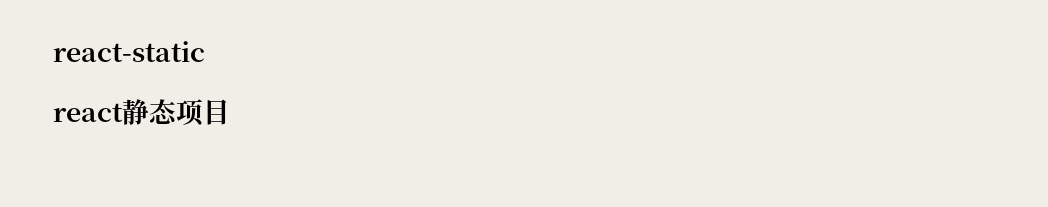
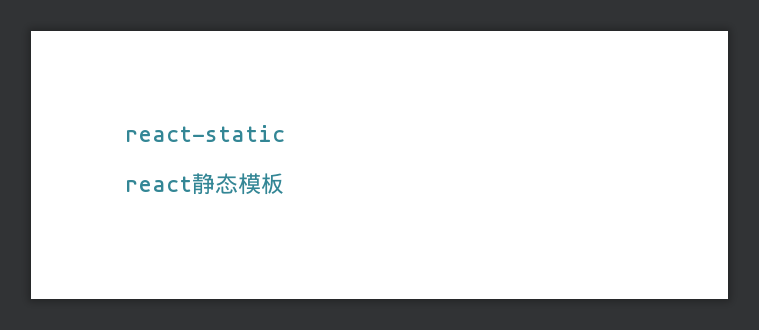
[176,99,230,126] 项目 -> [238,173,284,195] 模板

